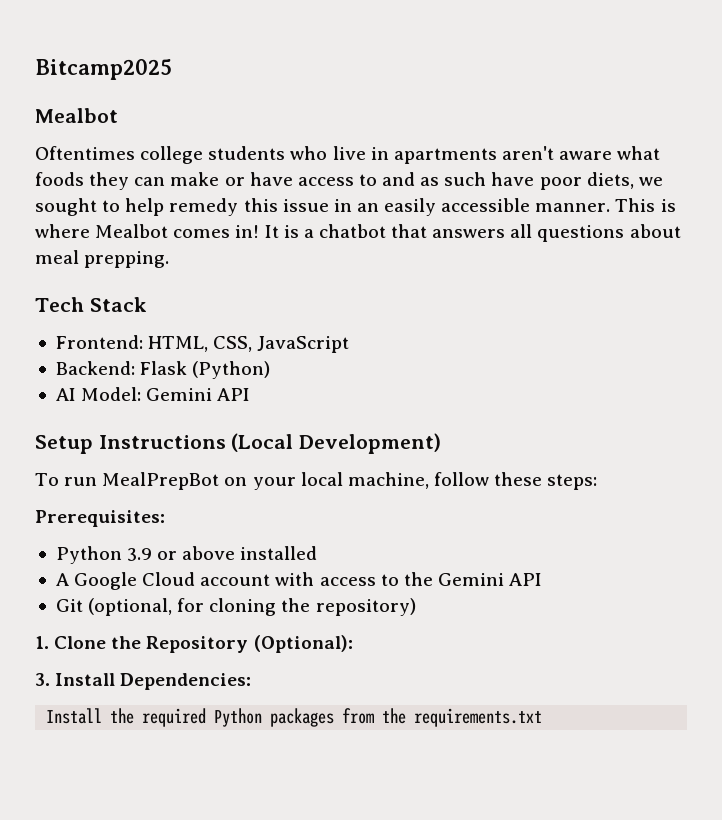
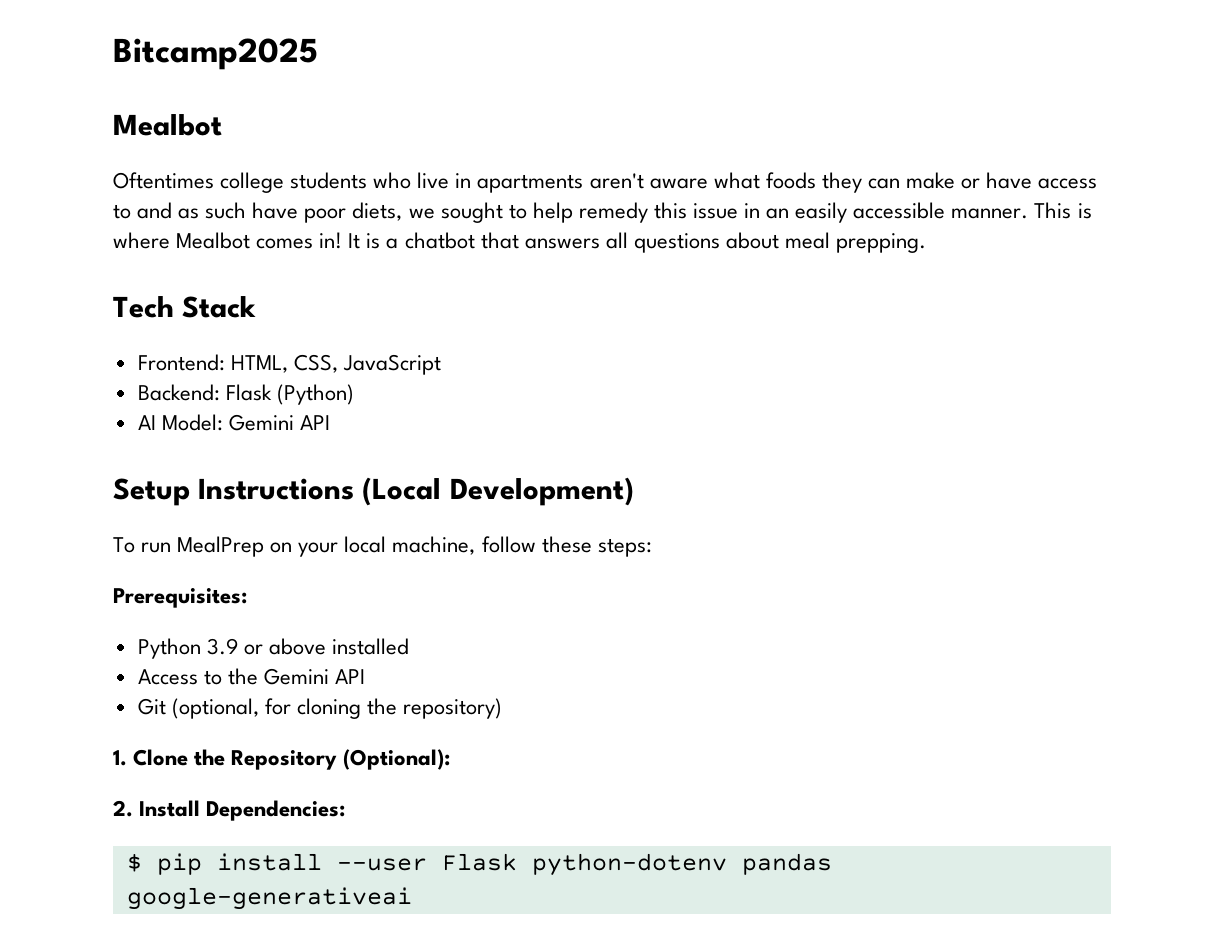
[102,472,220,490] MealPrepBot -> [177,536,265,557] MealPrep
[55,572,376,590] A Google Cloud account with access -> [137,669,198,685] Access
[35,673,50,686] 3. -> [113,800,133,817] 2.
[46,708,543,727] Install the required Python packages from the requirements.txt -> [126,853,832,876] [126,887,412,910] $ pip install --user Flask python-dotenv pandas google-generativeai

